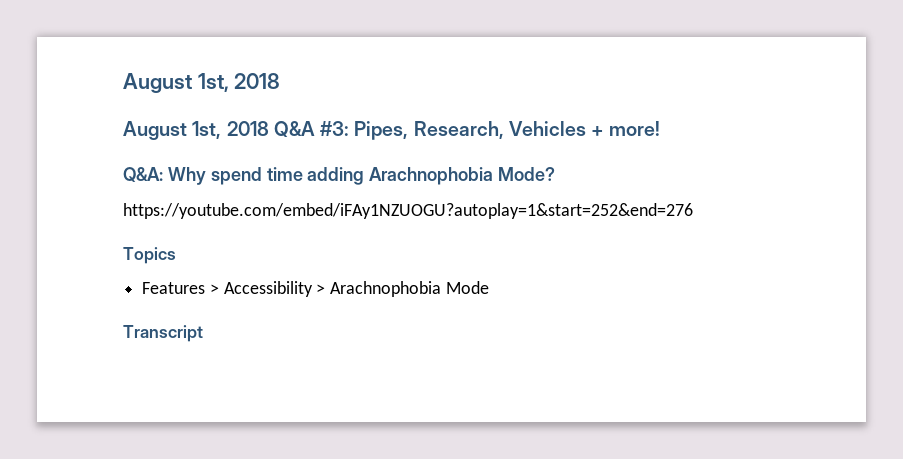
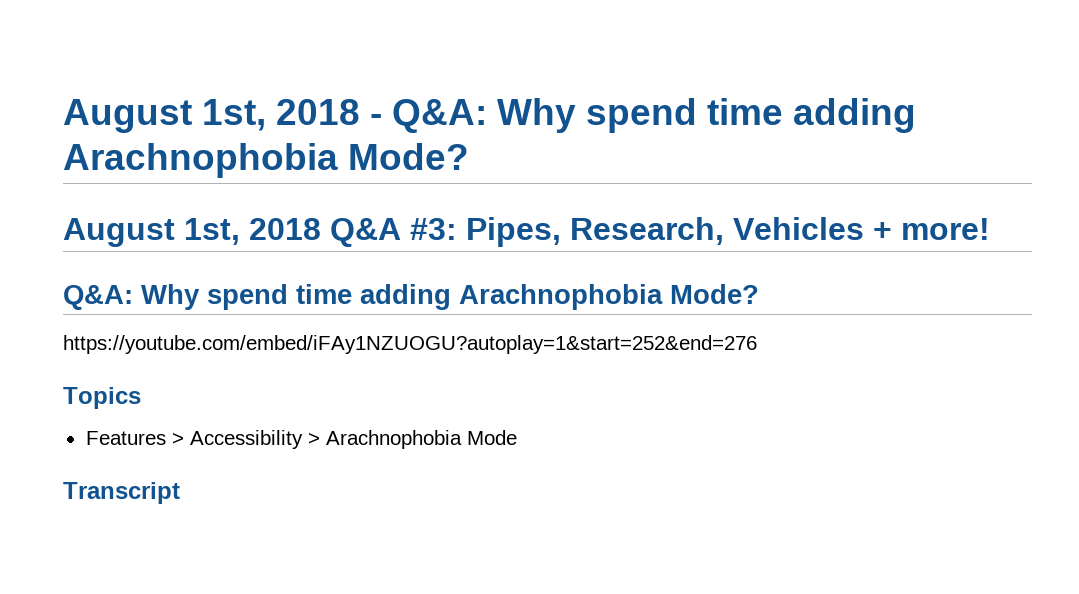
[123,73,281,93] August 1st, 2018 -> [63,98,916,133] [63,143,469,178] August 1st, 2018 - Q&A: Why spend time adding Arachnophobia Mode?

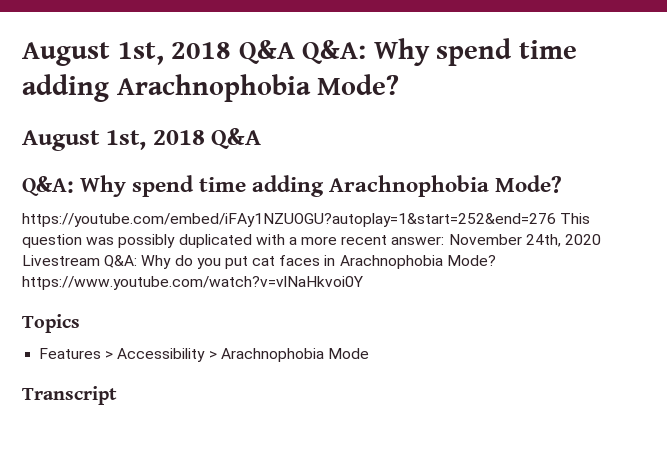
[63,99,382,133] August 1st, 2018 - -> [22,40,295,66] August 1st, 2018 Q&A
[410,217,990,247] #3: Pipes, Research, Vehicles + more! -> (262, 138) none
(757, 344) none -> [560,213,591,224] [22,234,602,248] [22,255,496,269] [22,276,363,290] This question was possibly duplicated with a more recent answer: November 24th, 2020 Livestream Q&A: Why do you put cat faces in Arachnophobia Mode? https://www.youtube.com/watch?v=vlNaHkvoi0Y

